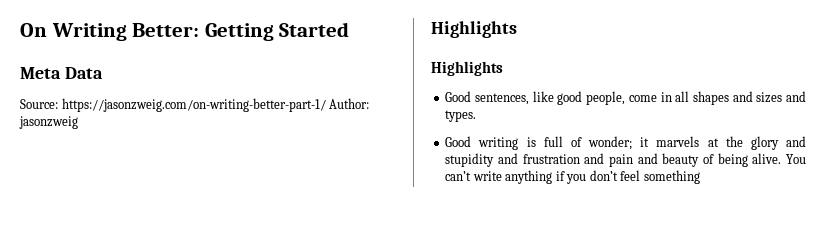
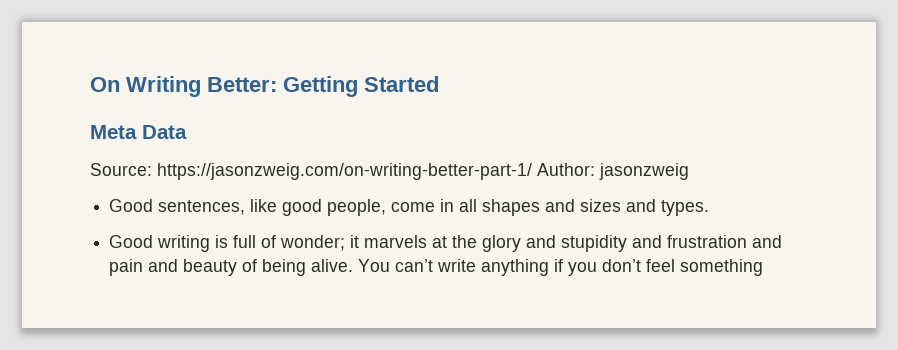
[431,21,517,38] [431,61,503,76] // Highlights // Highlights -> (689, 171) none

